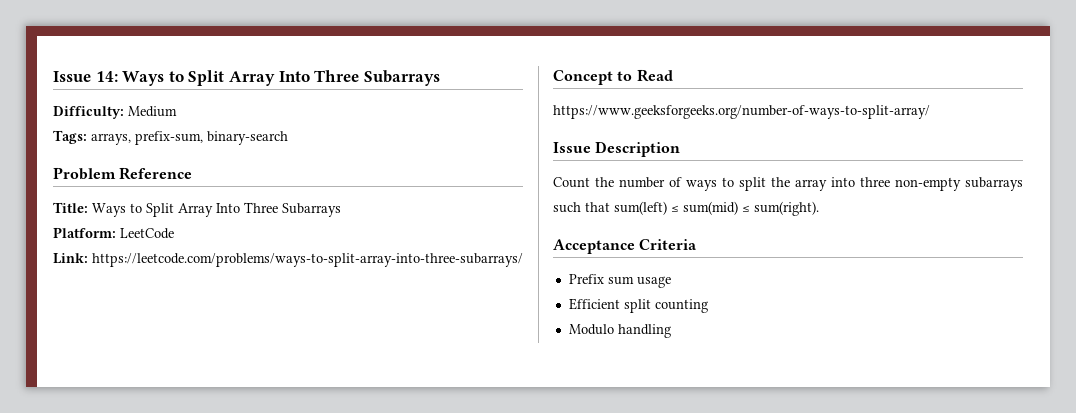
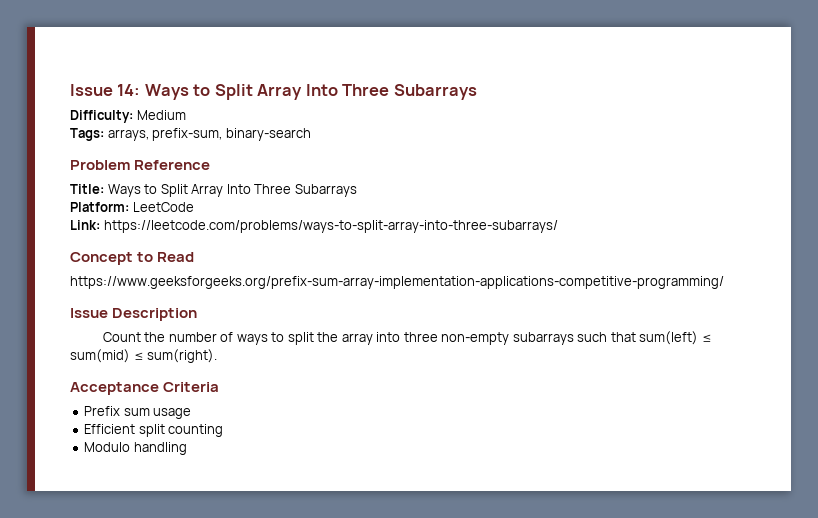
[553,105,930,119] https://www.geeksforgeeks.org/number-of-ways-to-split-array/ -> [70,276,724,289] https://www.geeksforgeeks.org/prefix-sum-array-implementation-applications-competitive-programming/

